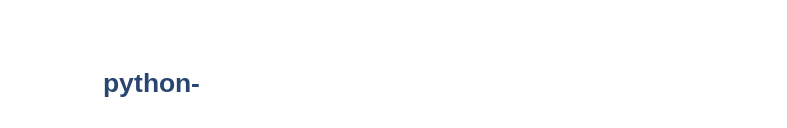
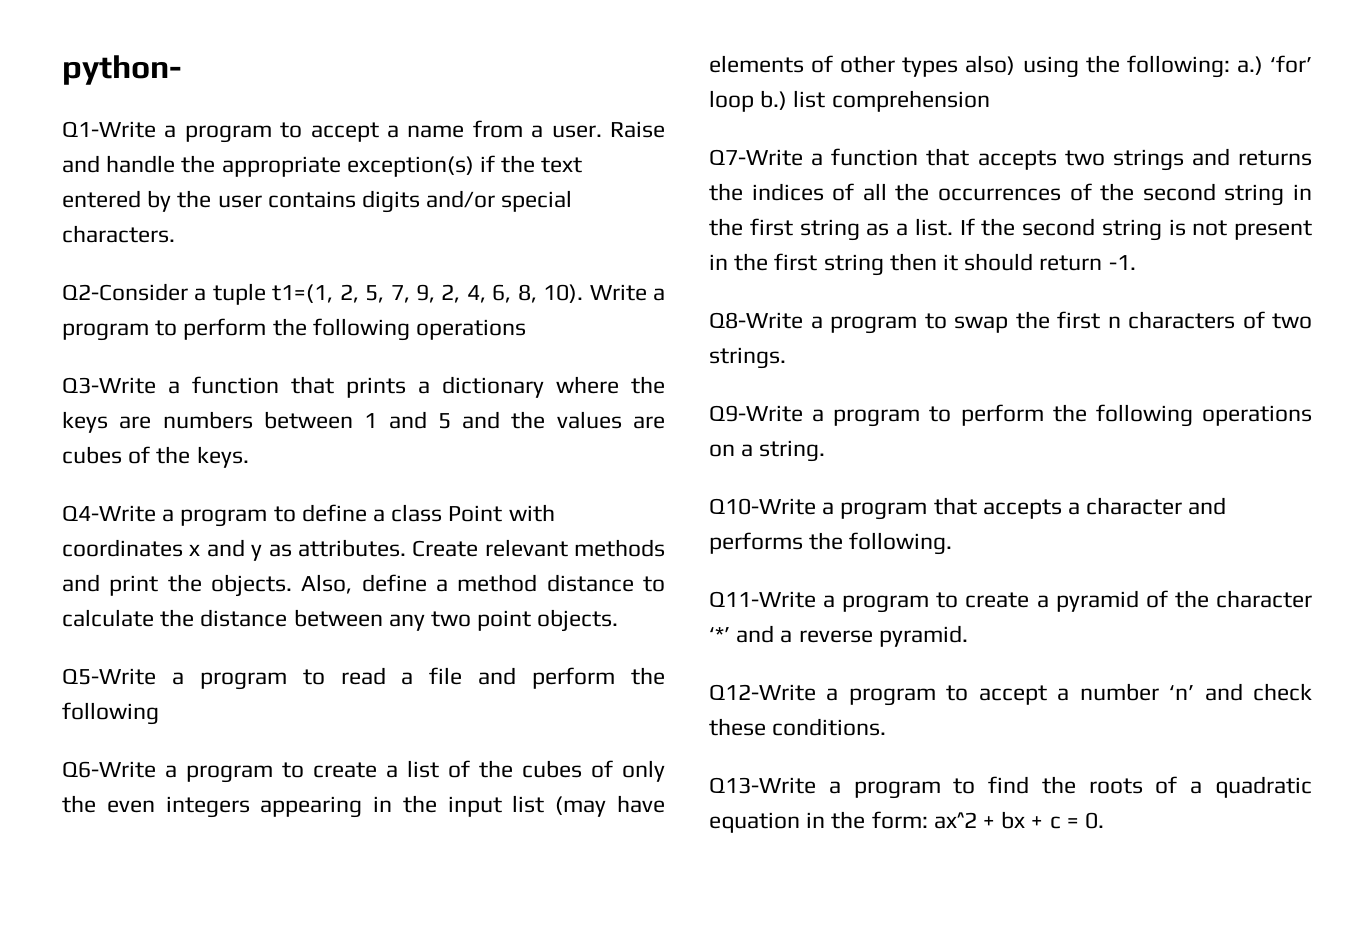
(200, 85) none -> [62,120,665,143] [62,155,583,177] [62,190,573,213] [62,225,175,243] [62,283,666,305] [62,318,527,341] [62,376,665,398] [62,411,665,433] [62,446,249,468] [62,504,555,527] [62,539,665,561] [62,574,665,597] [62,609,619,632] [62,667,666,690] [62,702,159,725] [62,760,665,783] [62,795,665,818] [709,55,1312,78] [709,90,990,112] [709,148,1312,171] [709,183,1312,206] [709,218,1312,241] [709,253,1136,276] [709,311,1312,334] [709,347,786,369] [709,404,1312,427] [709,440,826,462] [709,497,1227,520] [709,532,953,555] [709,590,1312,613] [709,625,968,647] [709,683,1312,706] [709,718,887,736] [709,776,1312,799] [709,811,1105,833] // Q1-Write a program to accept a name from a user. Raise and handle the appropriate exception(s) if the text entered by the user contains digits and/or special characters. // Q2-Consider a tuple t1=(1, 2, 5, 7, 9, 2, 4, 6, 8, 10). Write a program to perform the following operations // Q3-Write a function that prints a dictionary where the keys are numbers between 1 and 5 and the values are cubes of the keys. // Q4-Write a program to define a class Point with coordinates x and y as attributes. Create relevant methods and print the objects. Also, define a method distance to calculate the distance between any two point objects. // Q5-Write a program to read a file and perform the following // Q6-Write a program to create a list of the cubes of only the even integers appearing in the input list (may have elements of other types also) using the following: a.) ‘for’ loop b.) list comprehension // Q7-Write a function that accepts two strings and returns the indices of all the occurrences of the second string in the first string as a list. If the second string is not present in the first string then it should return -1. // Q8-Write a program to swap the first n characters of two strings. // Q9-Write a program to perform the following operations on a string. // Q10-Write a program that accepts a character and performs the following. // Q11-Write a program to create a pyramid of the character ‘*’ and a reverse pyramid. // Q12-Write a program to accept a number ‘n’ and check these conditions. // Q13-Write a program to find the roots of a quadratic equation in the form: ax^2 + bx + c = 0.

